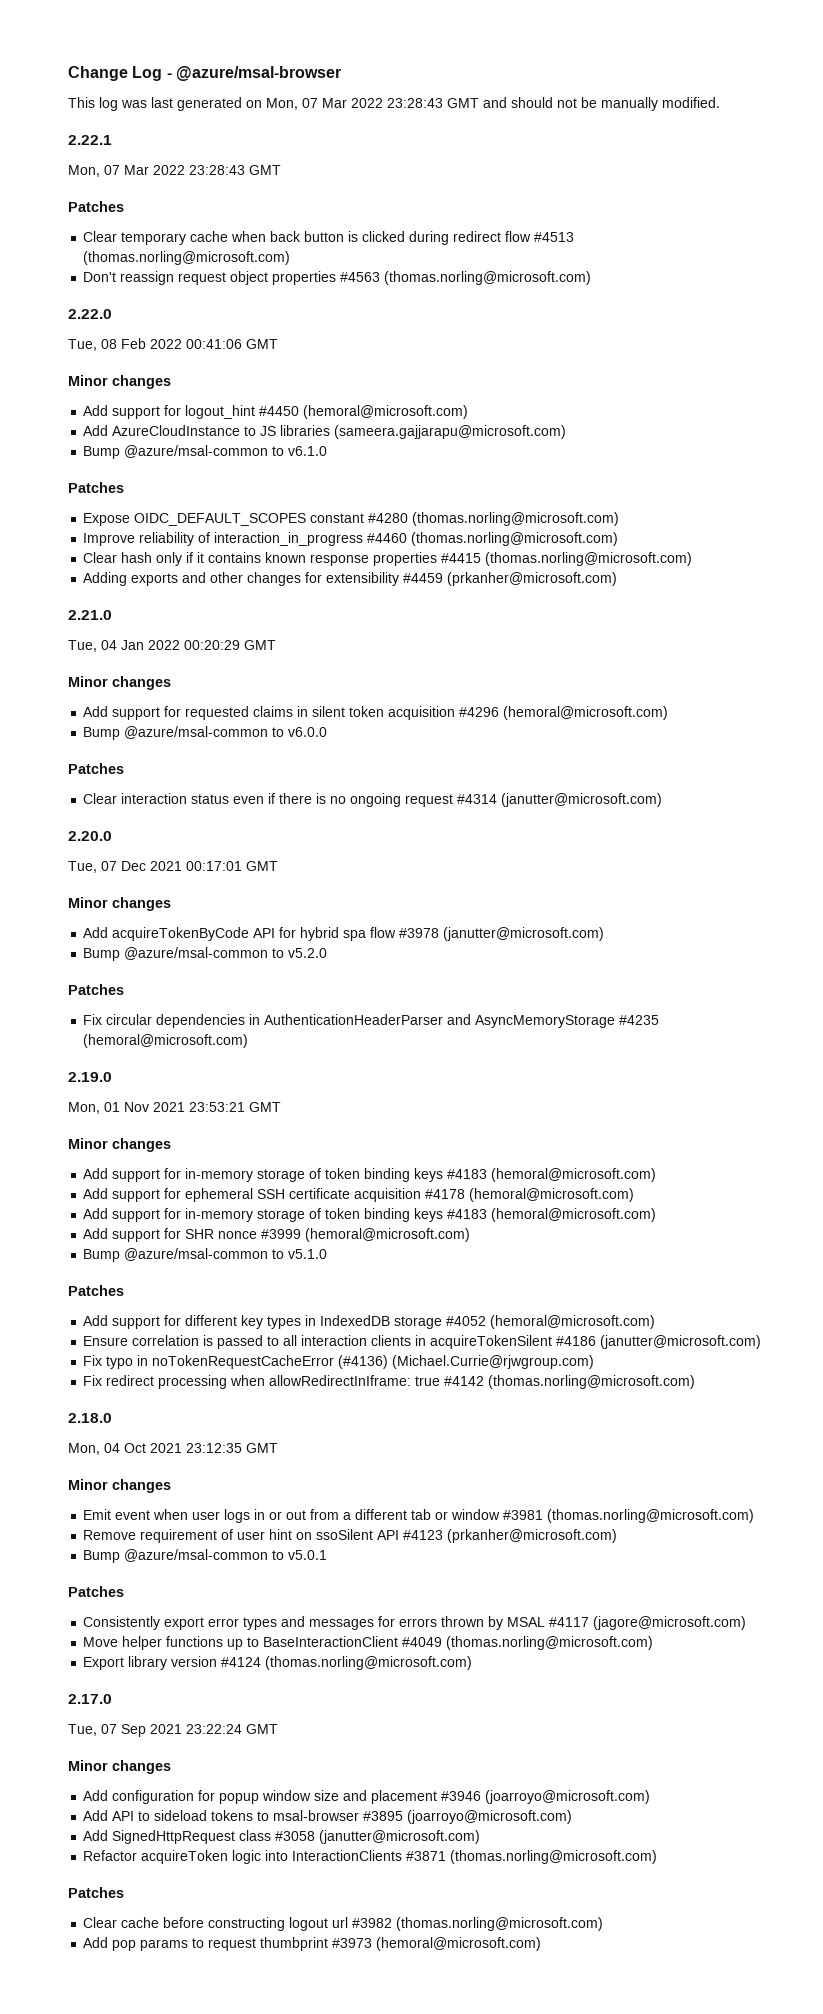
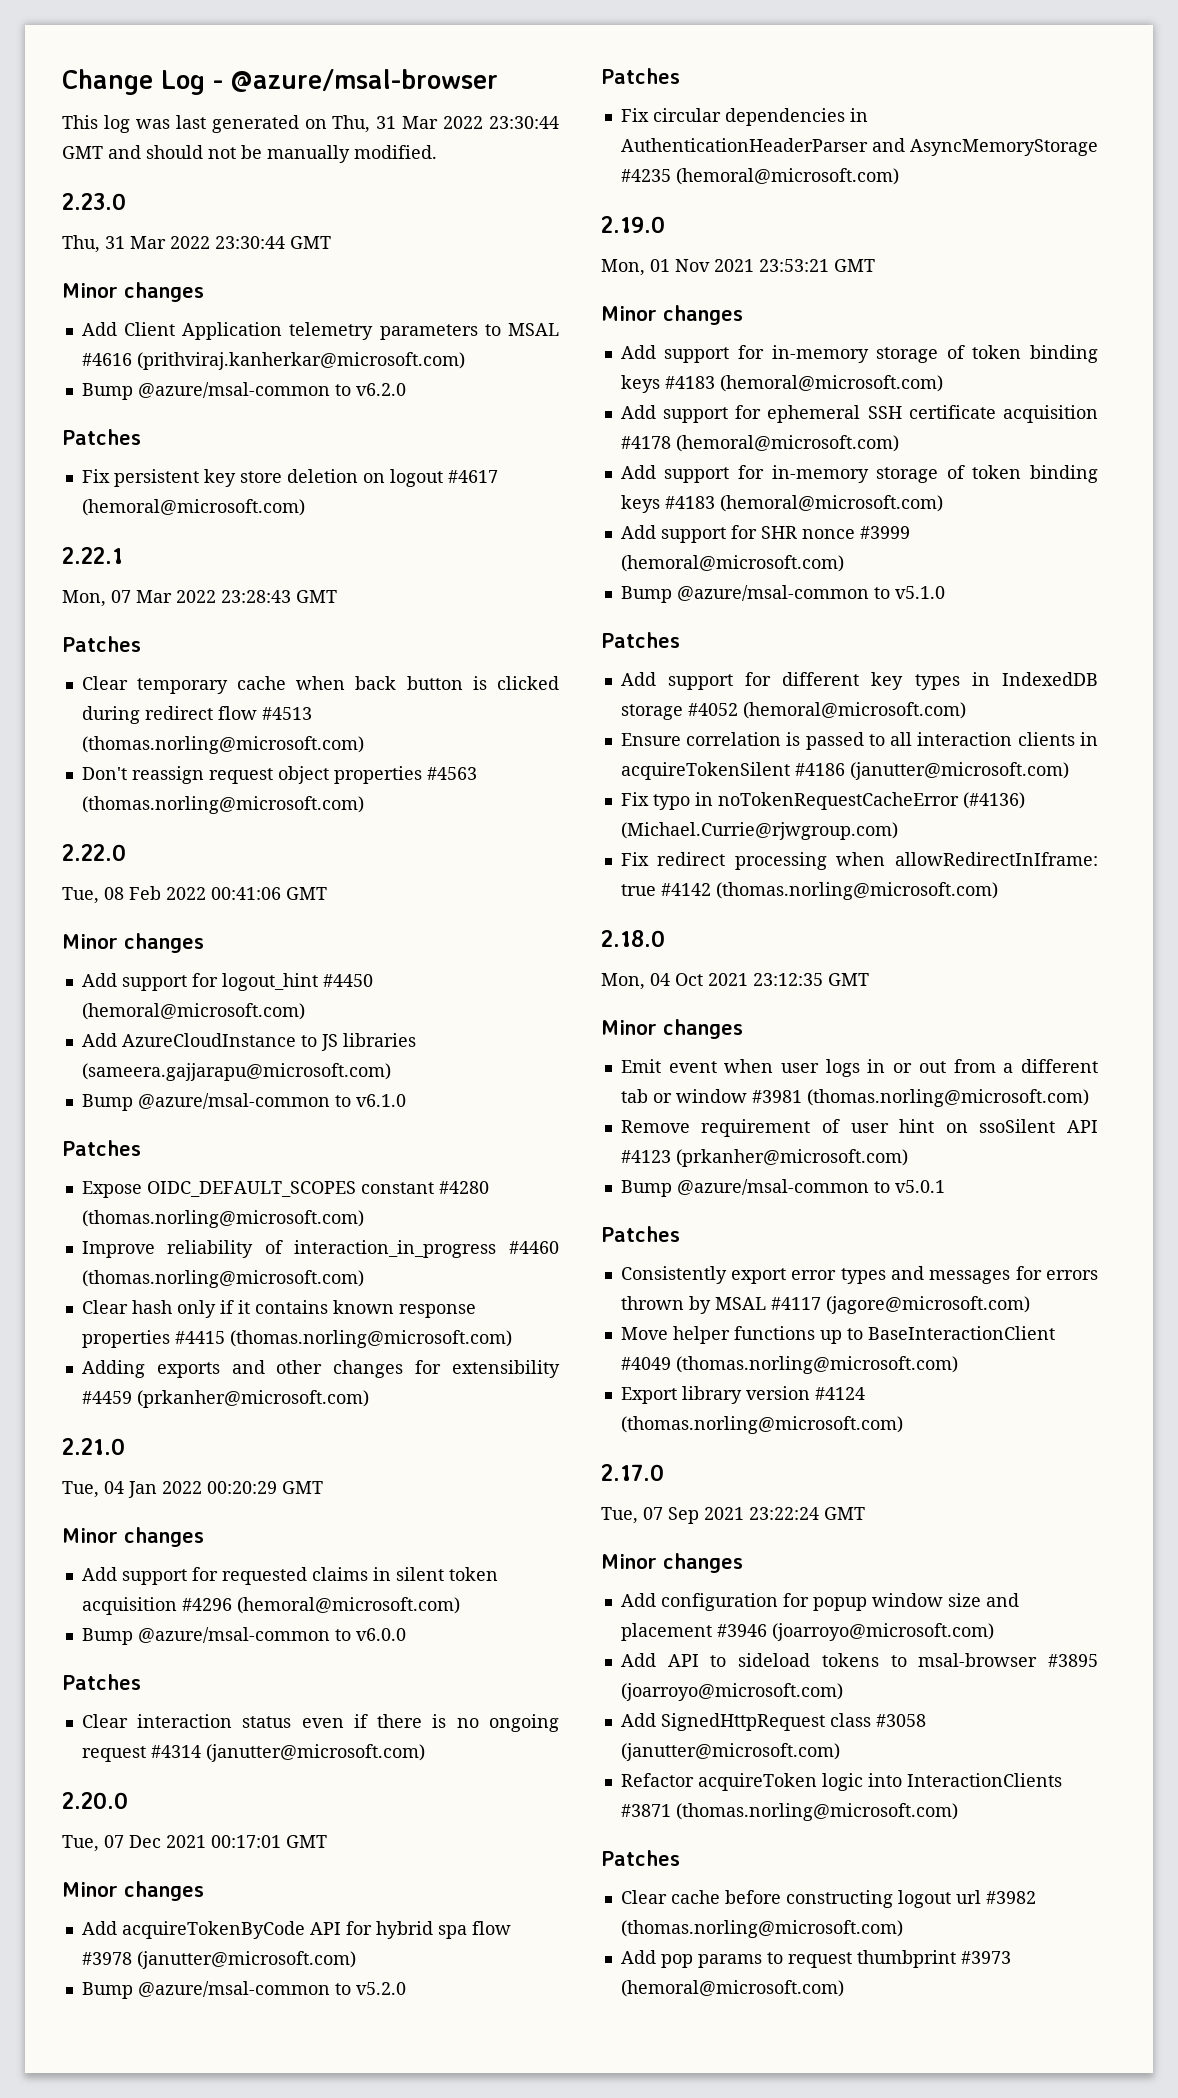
[266,98,443,110] Mon, 07 Mar 2022 23:28:43 -> [332,115,559,133] Thu, 31 Mar 2022 23:30:44
(720, 102) none -> [62,193,126,210] [62,235,331,253] [62,282,204,302] [81,322,559,340] [81,352,465,370] [81,382,406,400] [62,429,141,445] [81,469,498,487] [81,499,305,516] // 2.23.0 // Thu, 31 Mar 2022 23:30:44 GMT // Minor changes // Add Client Application telemetry parameters to MSAL #4616 (prithviraj.kanherkar@microsoft.com) // Bump @azure/msal-common to v6.2.0 // Patches // Fix persistent key store deletion on logout #4617 (hemoral@microsoft.com)

